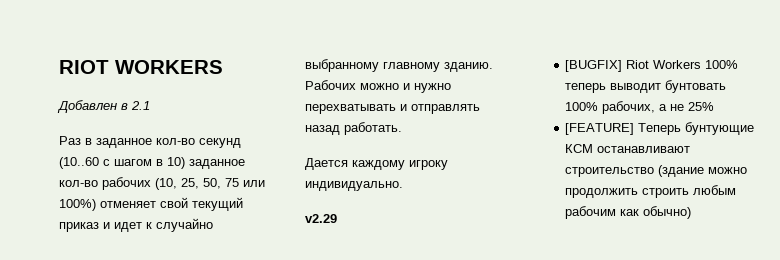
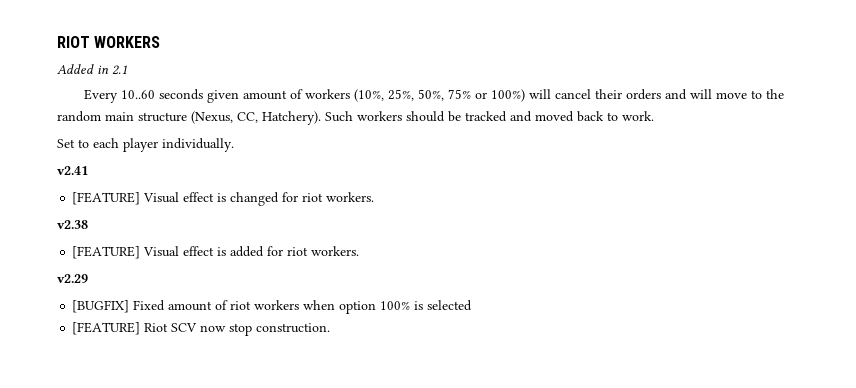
[57,100,128,113] Добавлен в -> [57,64,109,74] Added in
[59,136,241,148] [59,157,245,169] [59,177,265,190] [59,197,243,211] [59,218,213,232] [305,59,493,72] [305,80,451,93] [305,104,480,114] [305,122,402,135] [305,158,448,170] [305,181,403,191] [305,214,337,223] [565,60,739,72] [565,80,727,93] [565,101,715,114] [565,122,755,135] [565,144,691,153] [565,165,748,177] [565,185,737,198] [565,206,692,219] Раз в заданное кол-во секунд (10..60 с шагом в 10) заданное кол-во рабочих (10, 25, 50, 75 или 100%) отменяет свой текущий приказ и идет к случайно выбранному главному зданию. Рабочих можно и нужно перехватывать и отправлять назад работать. // Дается каждому игроку индивидуально. // v2.29 // [BUGFIX] Riot Workers 100% теперь выводит бунтовать 100% рабочих, а не 25% // [FEATURE] Теперь бунтующие КСМ останавливают строительство (здание можно продолжить строить любым рабочим как обычно) -> [84,89,785,103] [57,111,654,125] [57,138,234,152] [57,166,88,175] [72,192,375,206] [57,220,88,229] [72,246,360,259] [57,274,88,283] [72,300,473,314] [72,322,331,336] Every 10..60 seconds given amount of workers (10%, 25%, 50%, 75% or 100%) will cancel their orders and will move to the random main structure (Nexus, CC, Hatchery). Such workers should be tracked and moved back to work. // Set to each player individually. // v2.41 // [FEATURE] Visual effect is changed for riot workers. // v2.38 // [FEATURE] Visual effect is added for riot workers. // v2.29 // [BUGFIX] Fixed amount of riot workers when option 100% is selected // [FEATURE] Riot SCV now stop construction.

